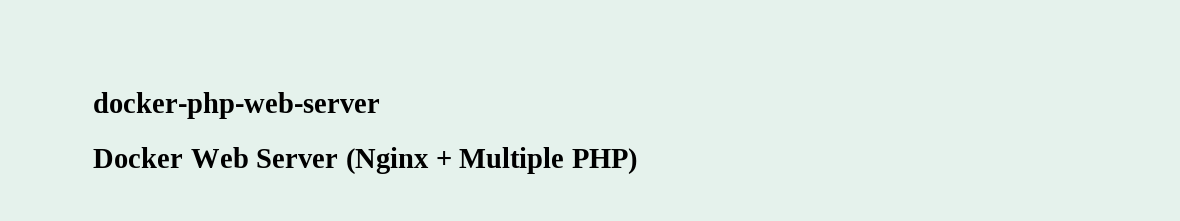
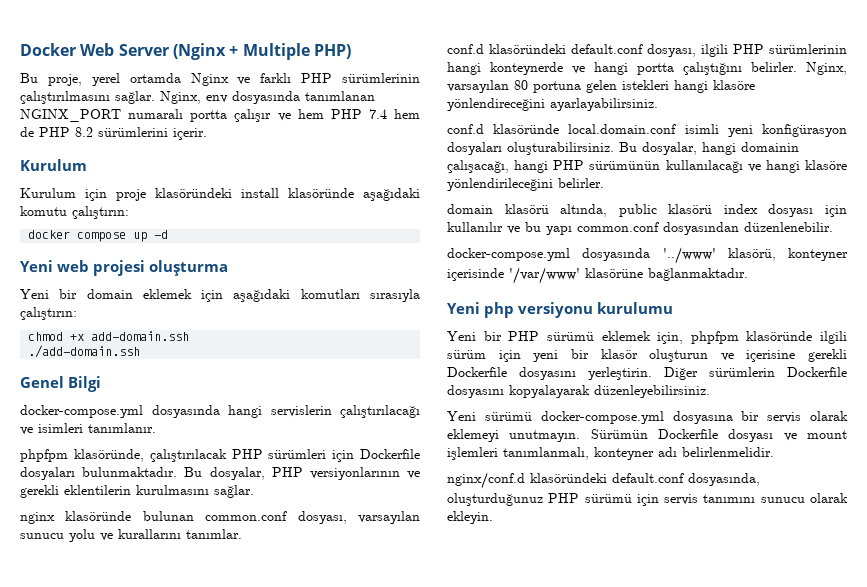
[93,92,380,119] docker-php-web-server // -> (20, 49) none
(638, 161) none -> [20,73,420,86] [20,91,375,104] [20,109,420,122] [20,127,207,140] [20,159,87,171] [20,188,420,201] [20,206,129,219] [28,230,169,242] [20,260,229,276] [20,289,420,302] [20,307,77,320] [28,331,190,341] [28,345,141,358] [20,376,102,392] [20,405,420,418] [20,423,156,435] [20,449,420,462] [20,467,420,480] [20,485,254,498] [20,511,420,524] [20,529,242,542] [447,44,847,57] [447,62,847,75] [447,80,755,93] [447,98,658,111] [447,124,847,137] [447,142,799,155] [447,160,847,173] [447,178,604,191] [447,204,847,217] [447,222,833,235] [447,247,848,264] [447,267,748,284] [447,302,674,318] [447,331,847,344] [447,349,847,362] [447,367,847,380] [447,385,710,398] [447,411,848,424] [447,429,847,442] [447,447,774,460] [447,472,760,489] [447,493,848,506] [447,511,493,524] // Bu proje, yerel ortamda Nginx ve farklı PHP sürümlerinin çalıştırılmasını sağlar. Nginx, env dosyasında tanımlanan NGINX_PORT numaralı portta çalışır ve hem PHP 7.4 hem de PHP 8.2 sürümlerini içerir. // Kurulum // Kurulum için proje klasöründeki install klasöründe aşağıdaki komutu çalıştırın: // docker compose up -d // Yeni web projesi oluşturma // Yeni bir domain eklemek için aşağıdaki komutları sırasıyla çalıştırın: // chmod +x add-domain.ssh // ./add-domain.ssh // Genel Bilgi // docker-compose.yml dosyasında hangi servislerin çalıştırılacağı ve isimleri tanımlanır. // phpfpm klasöründe, çalıştırılacak PHP sürümleri için Dockerfile dosyaları bulunmaktadır. Bu dosyalar, PHP versiyonlarının ve gerekli eklentilerin kurulmasını sağlar. // nginx klasöründe bulunan common.conf dosyası, varsayılan sunucu yolu ve kurallarını tanımlar. // conf.d klasöründeki default.conf dosyası, ilgili PHP sürümlerinin hangi konteynerde ve hangi portta çalıştığını belirler. Nginx, varsayılan 80 portuna gelen istekleri hangi klasöre yönlendireceğini ayarlayabilirsiniz. // conf.d klasöründe local.domain.conf isimli yeni konfigürasyon dosyaları oluşturabilirsiniz. Bu dosyalar, hangi domainin çalışacağı, hangi PHP sürümünün kullanılacağı ve hangi klasöre yönlendirileceğini belirler. // domain klasörü altında, public klasörü index dosyası için kullanılır ve bu yapı common.conf dosyasından düzenlenebilir. // docker-compose.yml dosyasında '../www' klasörü, konteyner içerisinde '/var/www' klasörüne bağlanmaktadır. // Yeni php versiyonu kurulumu // Yeni bir PHP sürümü eklemek için, phpfpm klasöründe ilgili sürüm için yeni bir klasör oluşturun ve içerisine gerekli Dockerfile dosyasını yerleştirin. Diğer sürümlerin Dockerfile dosyasını kopyalayarak düzenleyebilirsiniz. // Yeni sürümü docker-compose.yml dosyasına bir servis olarak eklemeyi unutmayın. Sürümün Dockerfile dosyası ve mount işlemleri tanımlanmalı, konteyner adı belirlenmelidir. // nginx/conf.d klasöründeki default.conf dosyasında, oluşturduğunuz PHP sürümü için servis tanımını sunucu olarak ekleyin.

